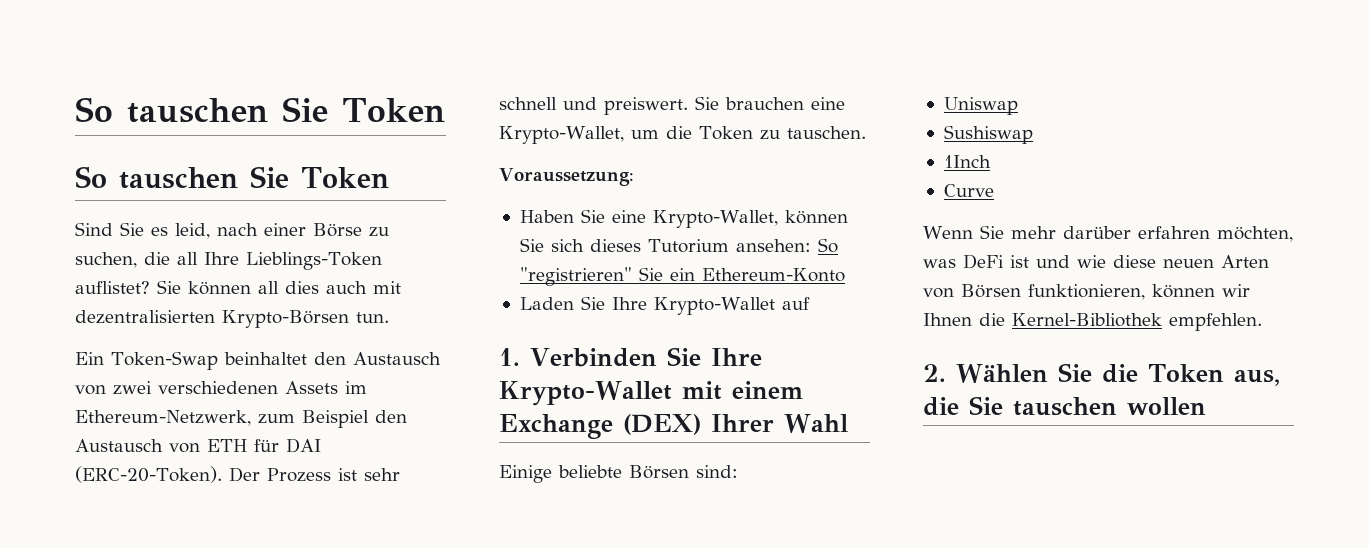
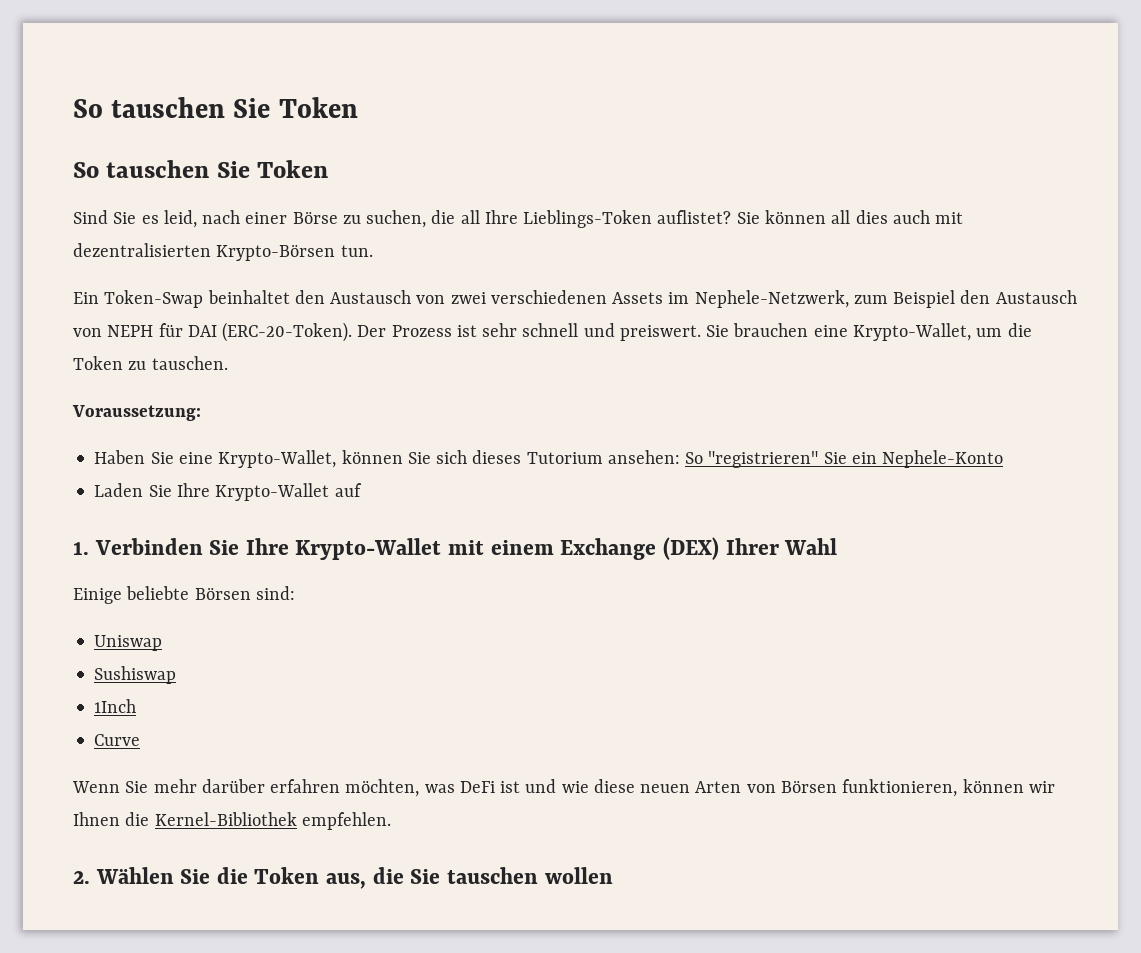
[75,410,251,426] Ethereum-Netzwerk, -> [694,290,849,308] Nephele-Netzwerk,
[207,439,247,452] ETH -> [107,325,154,337] NEPH
[701,268,845,282] Ethereum-Konto -> [882,450,1004,468] Nephele-Konto

